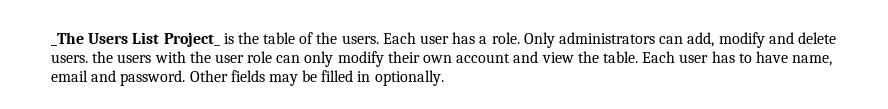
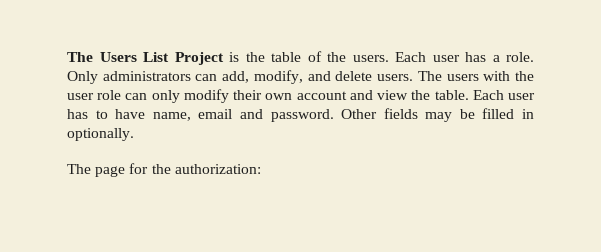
[51,32,84,46] _The -> [67,52,93,62] The
[163,32,220,47] Project_ -> [174,52,224,65] Project
[718,32,765,48] modify -> [253,70,303,84] modify,
[92,51,114,63] the -> [417,71,442,81] The
(444, 78) none -> [67,163,261,177] // The page for the authorization:

